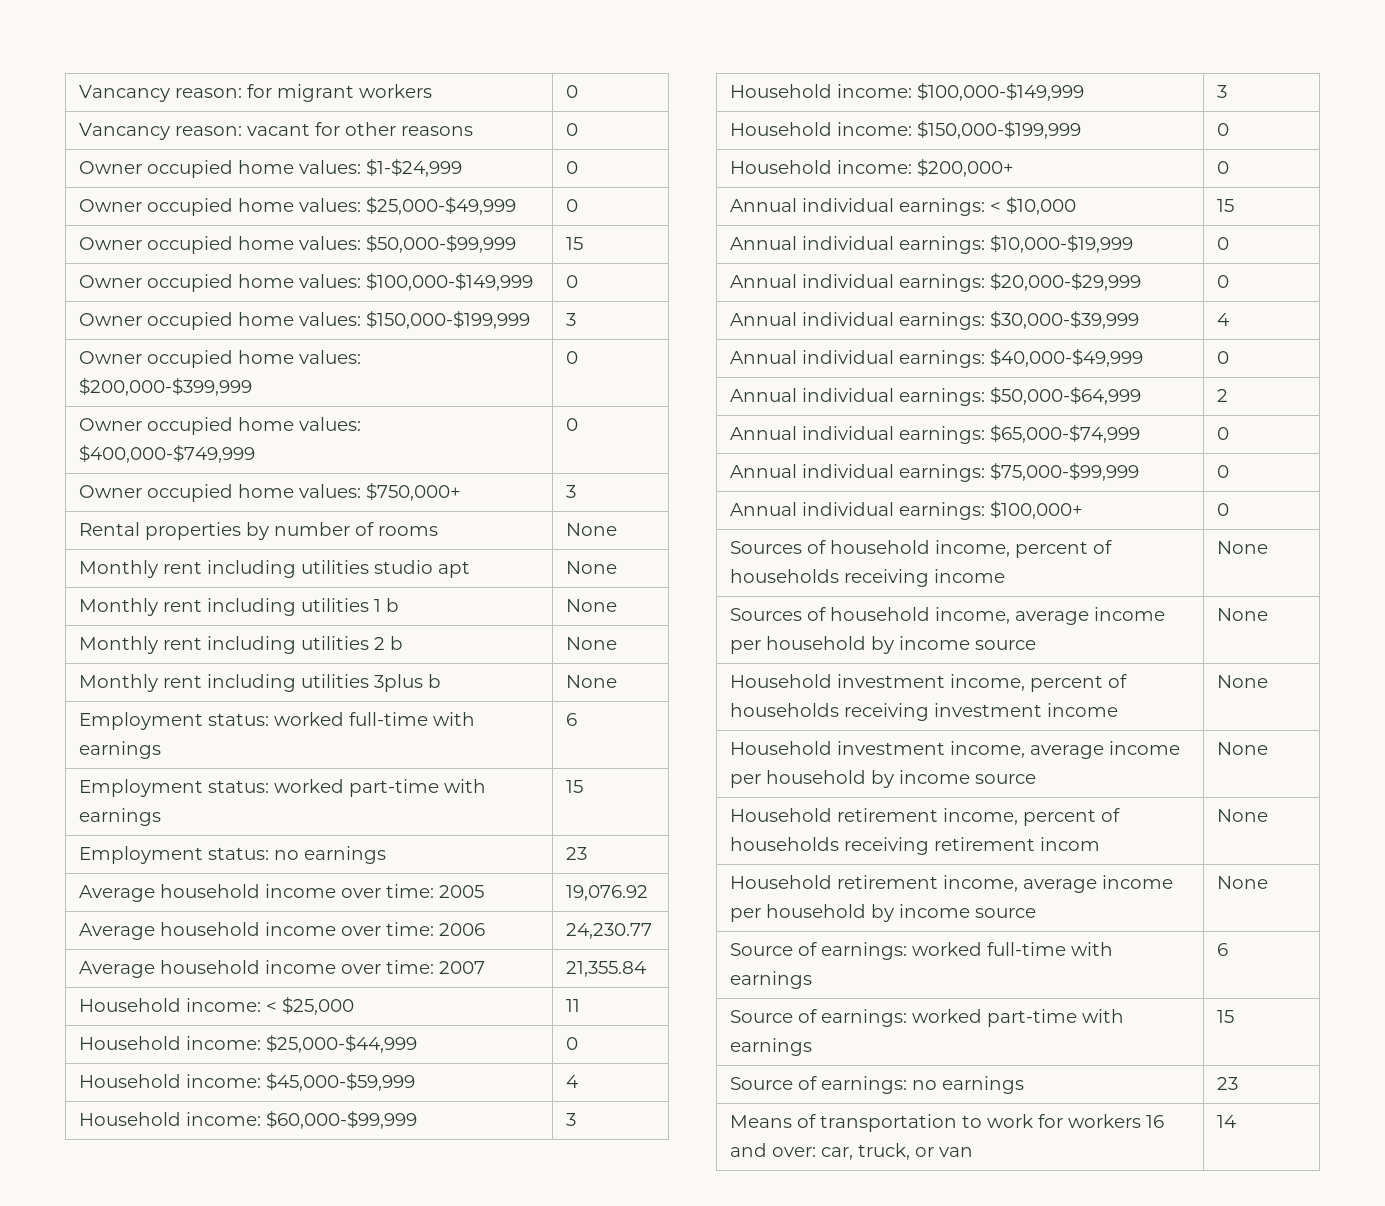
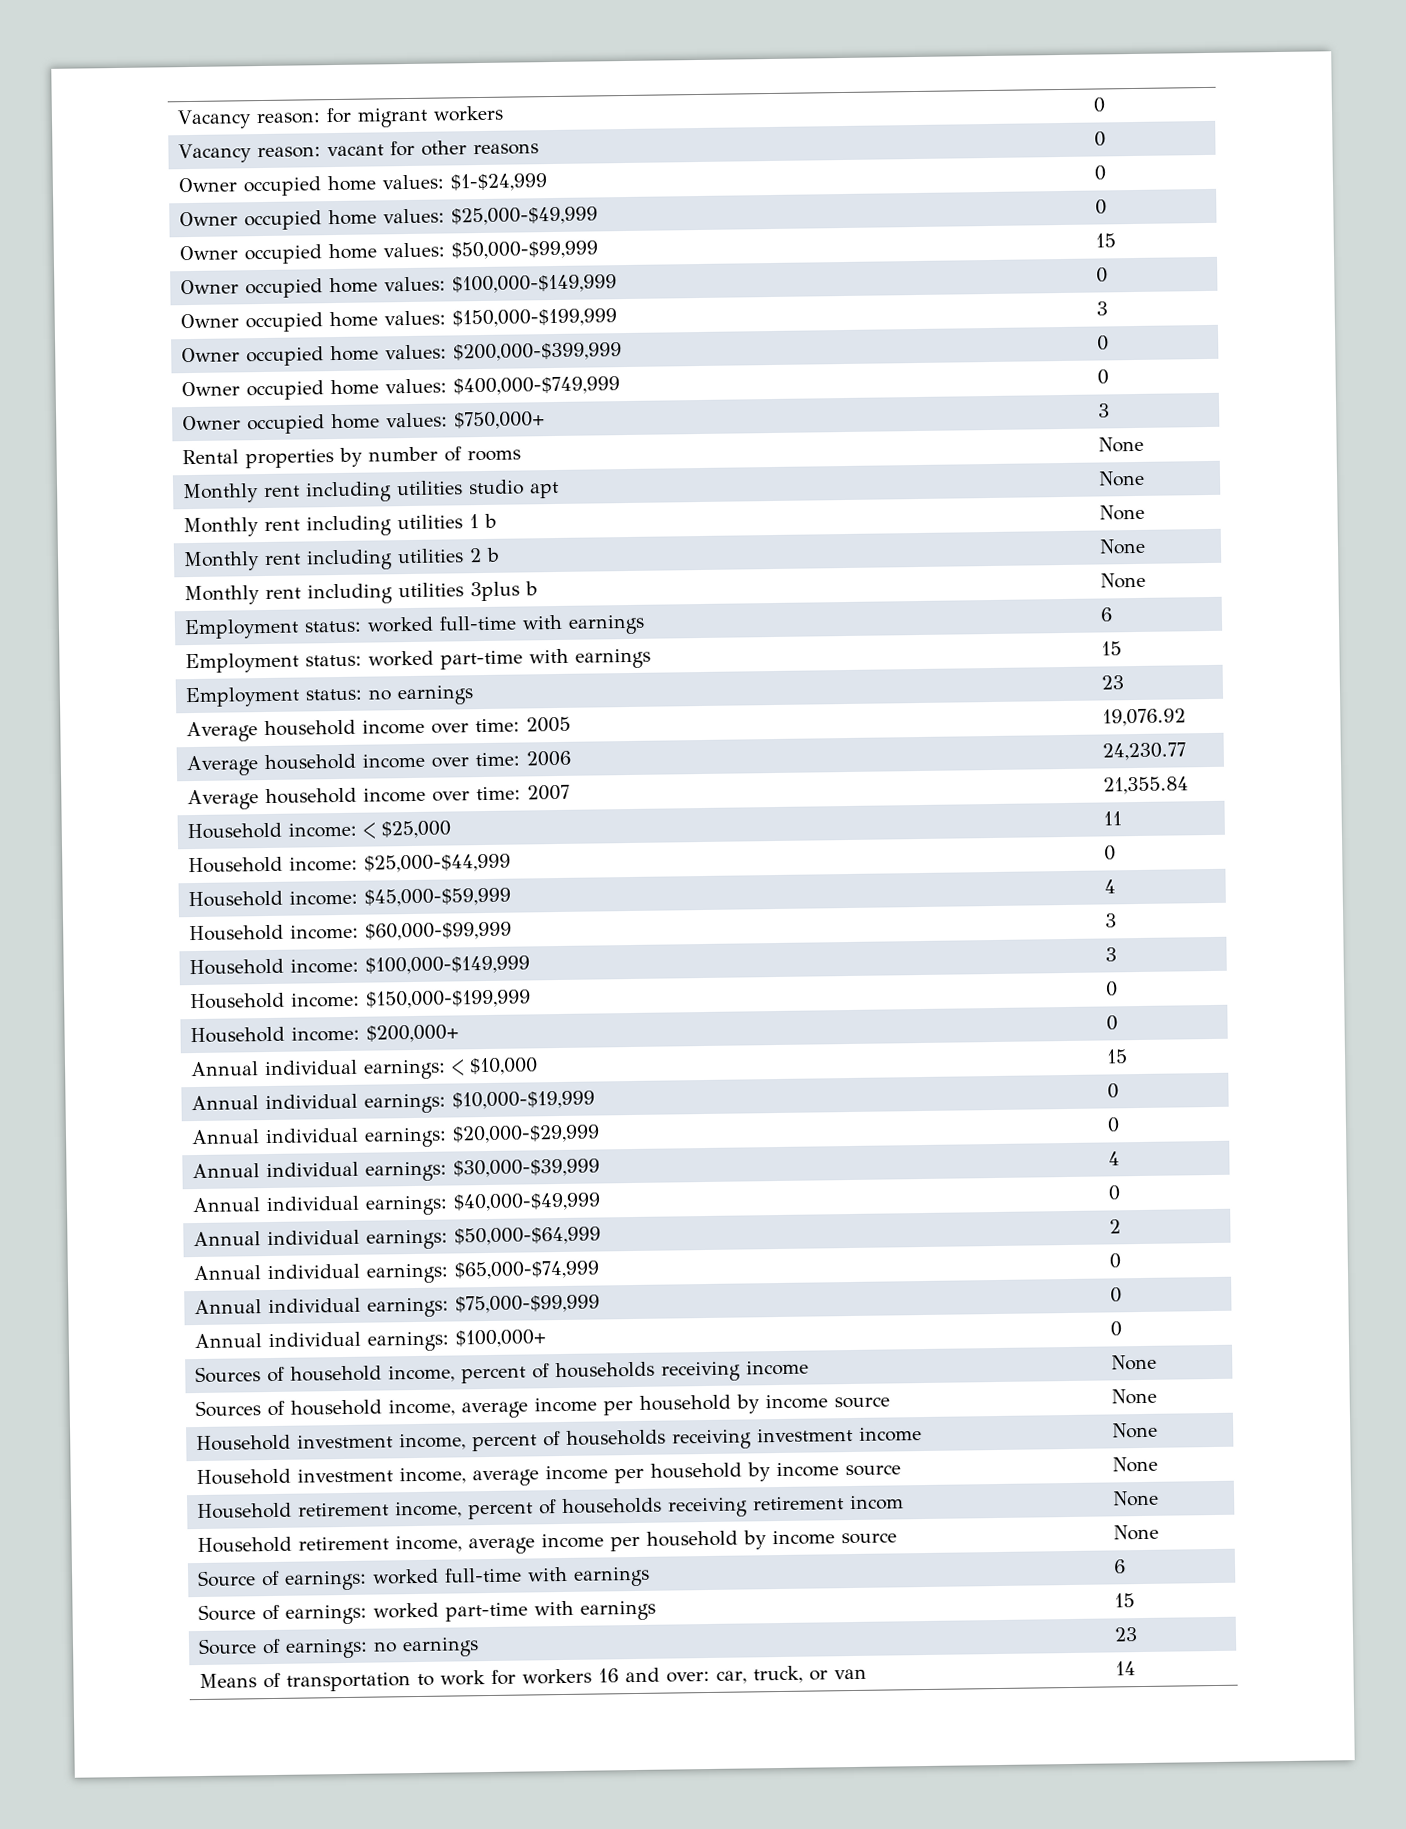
[79,85,171,102] Vancancy -> [176,109,252,130] Vacancy
[79,123,171,140] Vancancy -> [177,143,252,164] Vacancy

